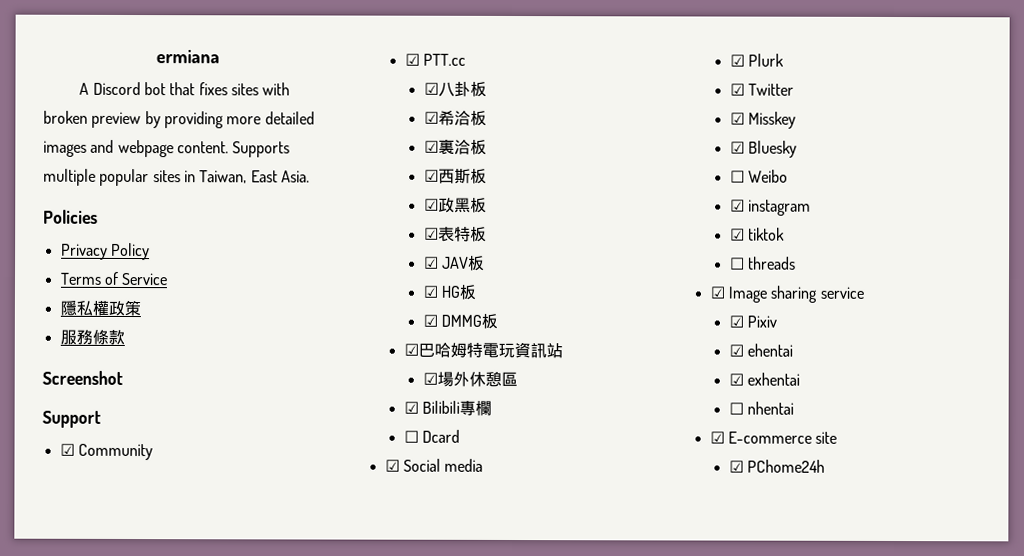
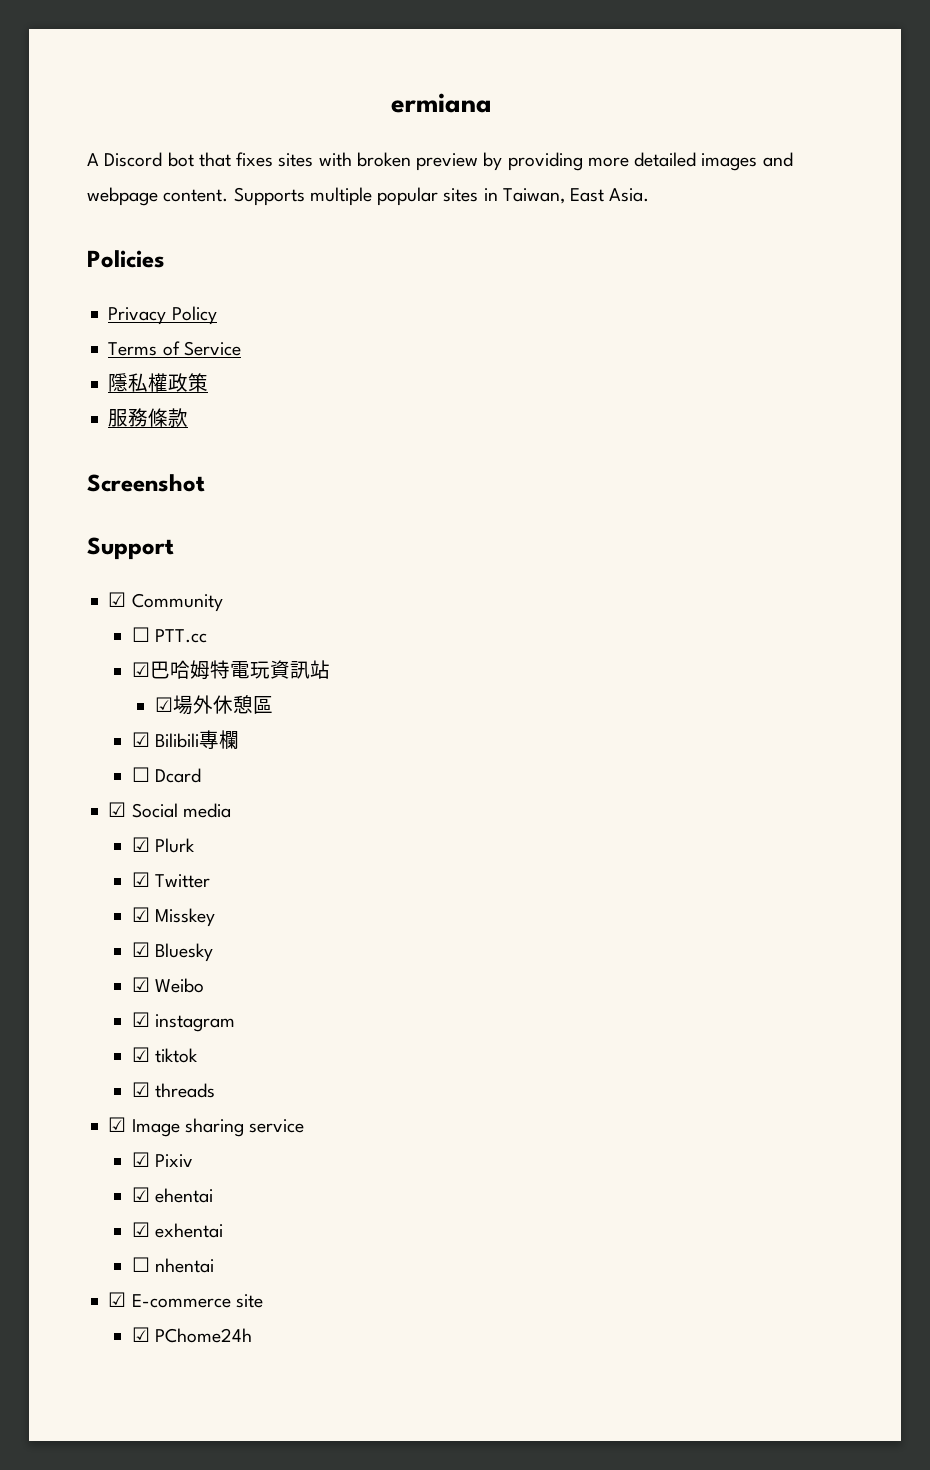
[404,53,420,66] ☑ -> [131,627,150,642] ☐
[423,81,487,97] [423,109,487,126] [423,138,487,155] [423,168,487,184] [423,197,487,213] [423,226,487,242] [423,255,486,271] [422,284,477,300] [422,313,499,329] // ☑八卦板 // ☑希洽板 // ☑裏洽板 // ☑西斯板 // ☑政黑板 // ☑表特板 // ☑ JAV板 // ☑ HG板 // ☑ DMMG板 -> (207, 636) none
[729,170,745,183] ☐ -> [131,977,150,992] ☑
[729,257,745,270] ☐ -> [131,1082,150,1097] ☑

